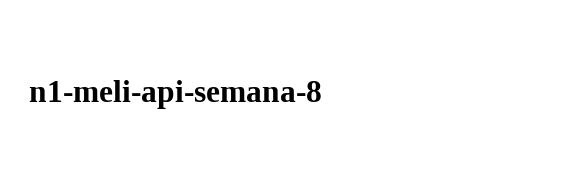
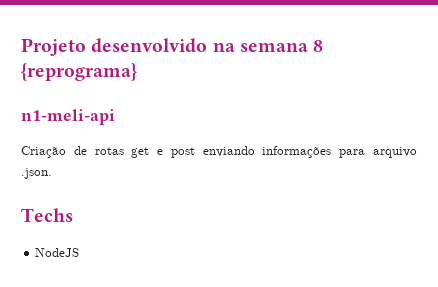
[29,80,322,109] n1-meli-api-semana-8 -> [21,38,324,56] [21,63,137,81] [21,109,115,125] [21,146,417,158] [21,168,52,179] [21,208,73,222] [35,248,80,257] Projeto desenvolvido na semana 8 {reprograma} // n1-meli-api // Criação de rotas get e post enviando informações para arquivo .json. // Techs // NodeJS

